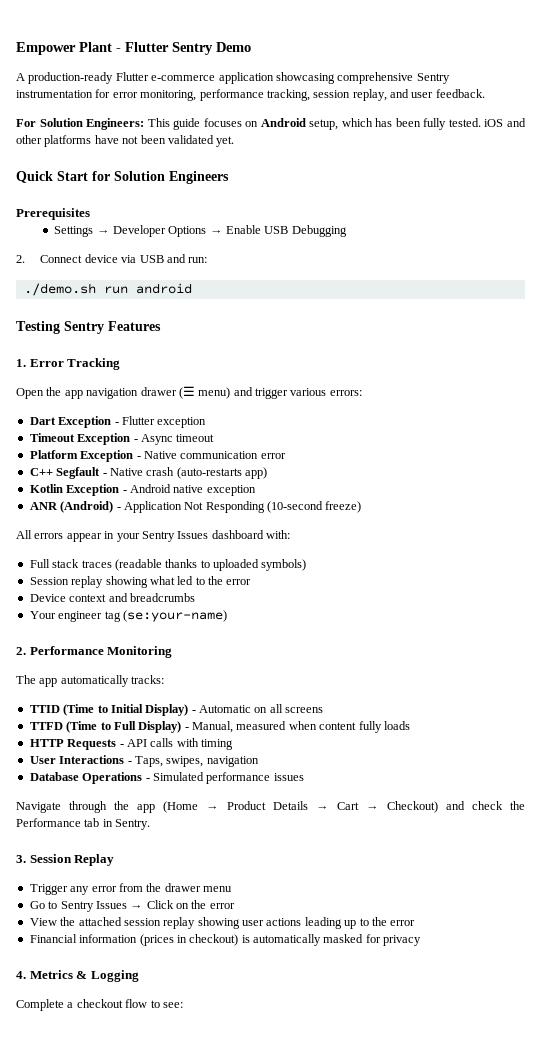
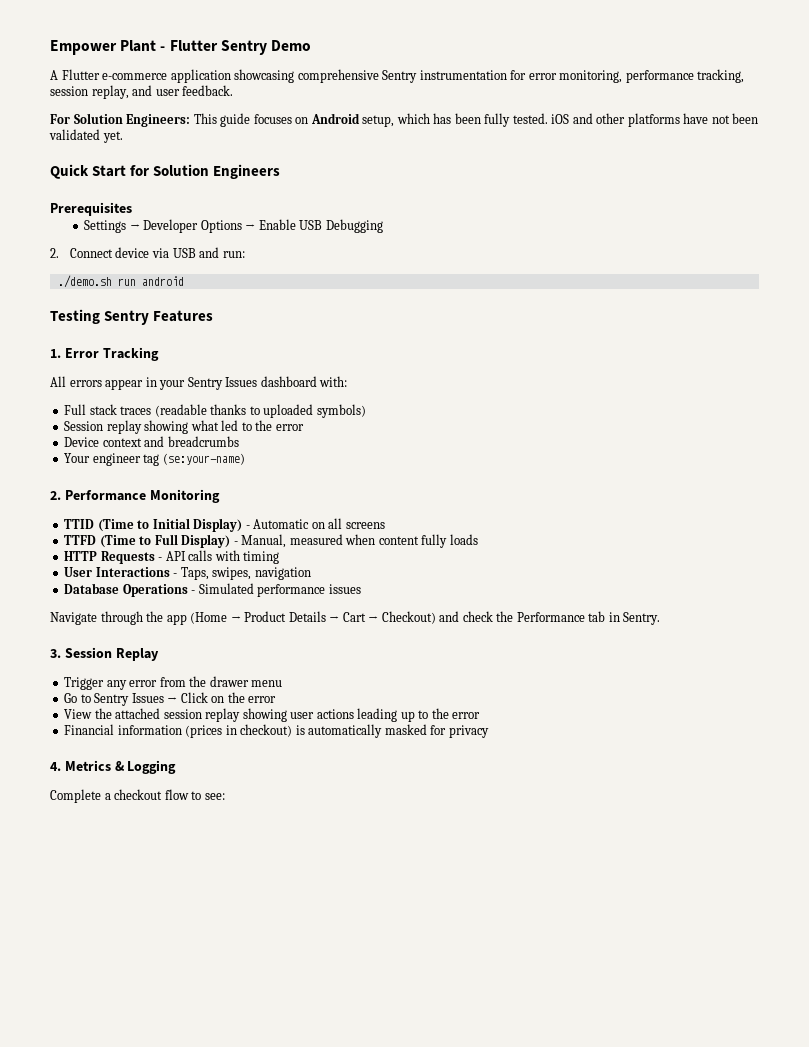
[28,72,114,84] production-ready -> (58, 75) none
[16,386,362,399] [29,416,207,428] [29,433,215,445] [29,450,286,462] [29,467,267,479] [29,484,256,496] [29,501,362,513] // Open the app navigation drawer (☰ menu) and trigger various errors: // Dart Exception - Flutter exception // Timeout Exception - Async timeout // Platform Exception - Native communication error // C++ Segfault - Native crash (auto-restarts app) // Kotlin Exception - Android native exception // ANR (Android) - Application Not Responding (10-second freeze) -> (159, 354) none
[16,675,165,687] // The app automatically tracks: -> (220, 496) none

